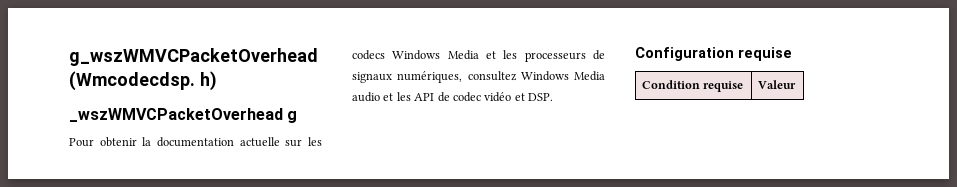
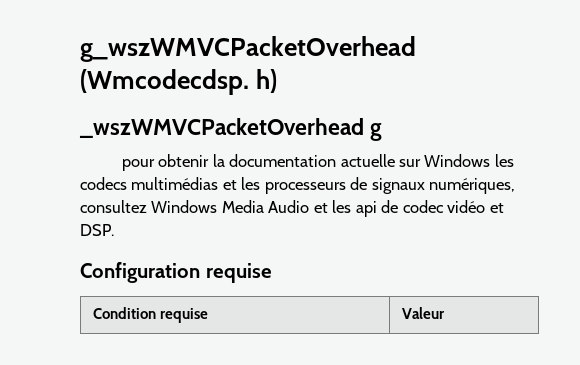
[69,138,94,147] Pour -> [121,159,155,171] pour
(303, 143) none -> [424,154,491,167] Windows
[392,50,479,60] Windows Media -> [131,177,219,190] multimédias
[352,92,435,102] audio et les API -> [268,200,377,217] Audio et les api

